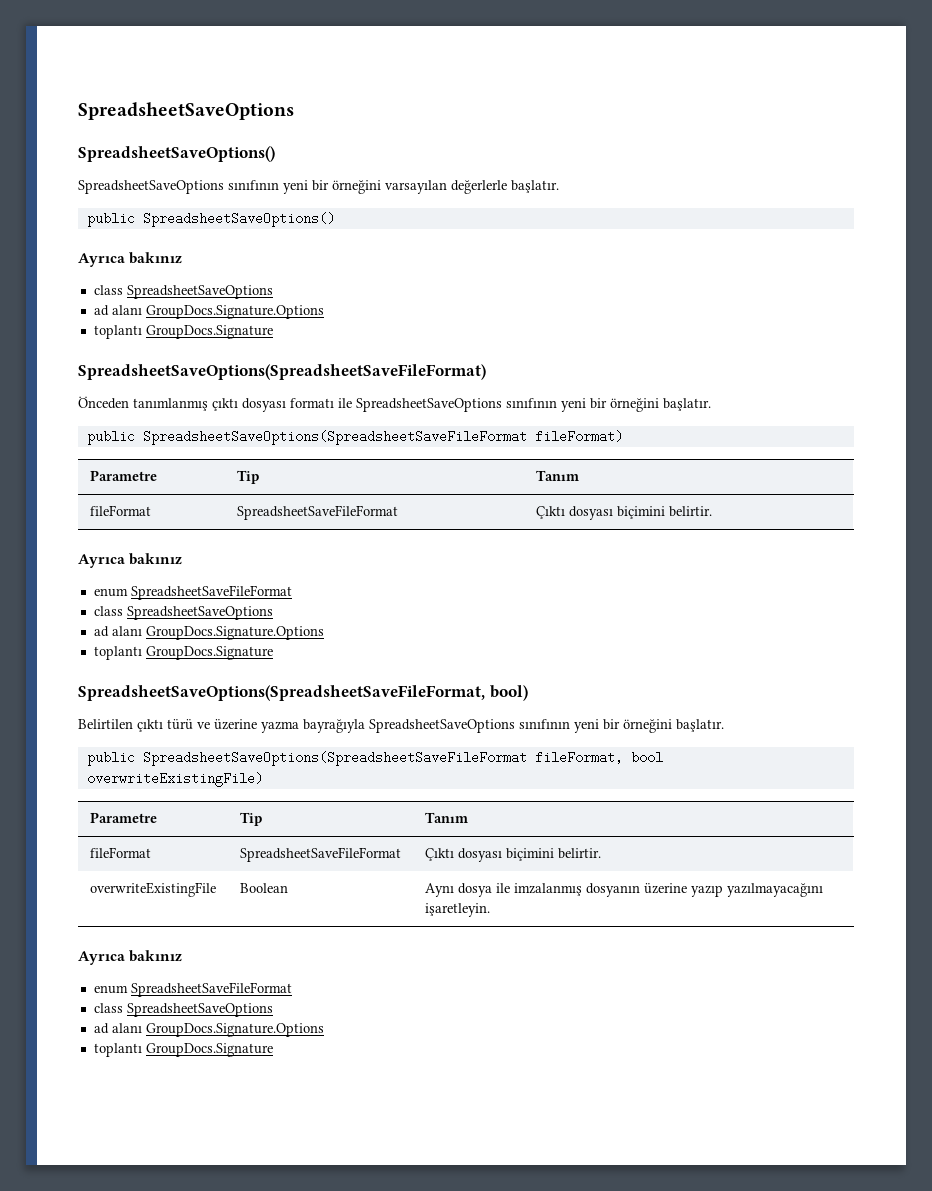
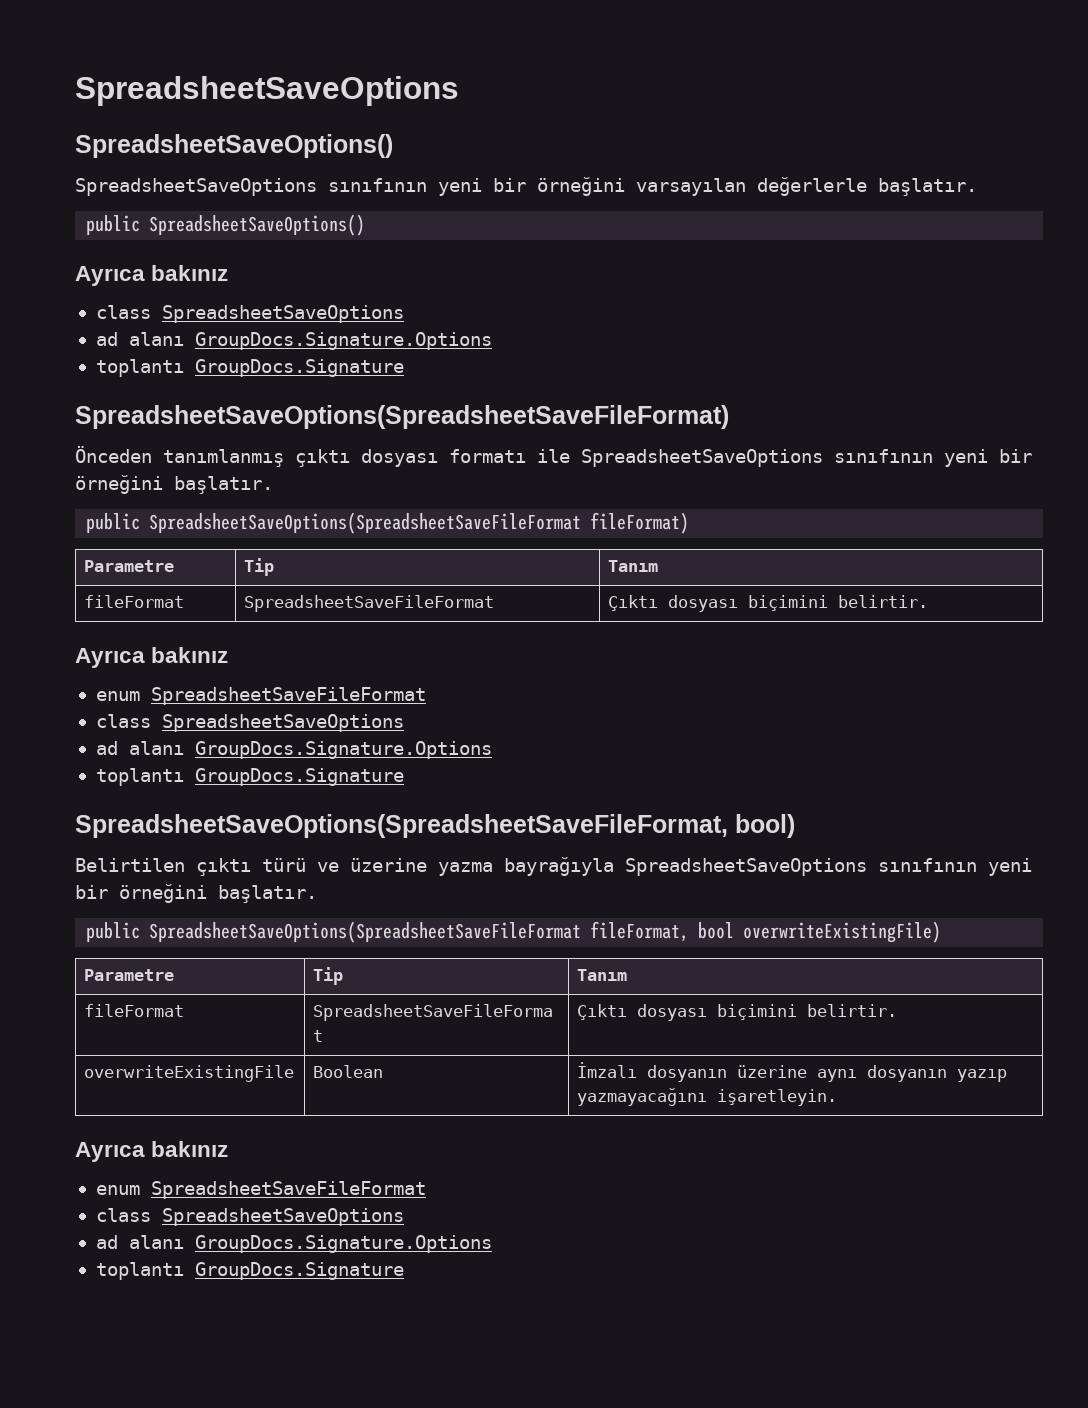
[424,883,823,897] Aynı dosya ile imzalanmış dosyanın üzerine yazıp yazılmayacağını -> [577,1062,1008,1082] [577,1088,708,1106] İmzalı dosyanın üzerine aynı dosyanın yazıp yazmayacağını

